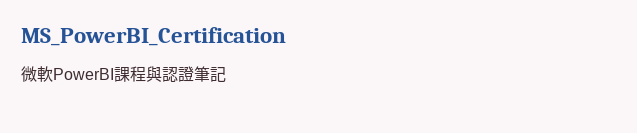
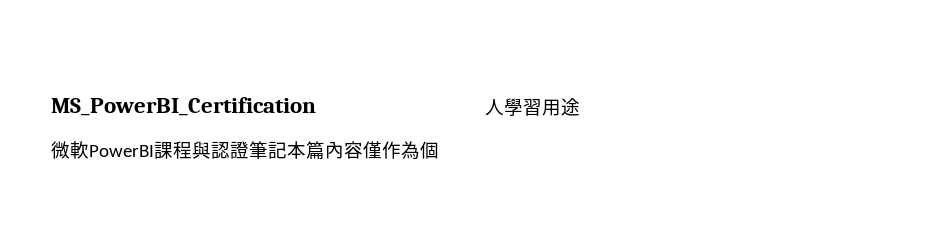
(226, 74) none -> [287,141,439,160] [485,98,580,116] 本篇內容僅作為個人學習用途

